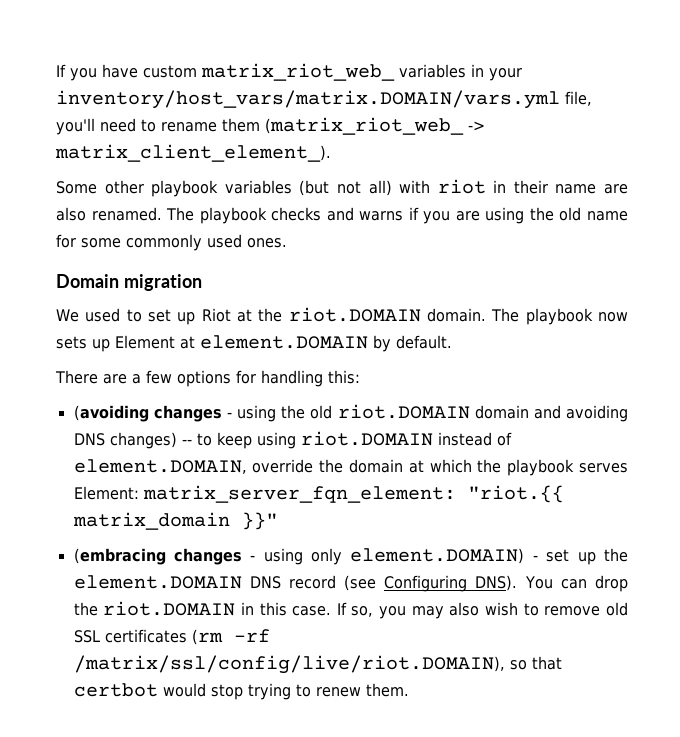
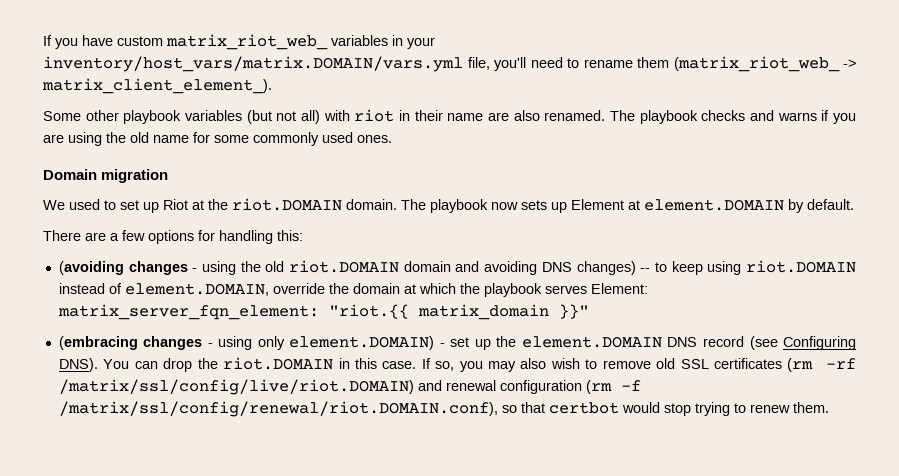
[73,655,505,674] /matrix/ssl/config/live/riot.DOMAIN), -> [58,379,641,395] [58,401,498,417] /matrix/ssl/config/live/riot.DOMAIN) and renewal configuration (rm -f /matrix/ssl/config/renewal/riot.DOMAIN.conf),

